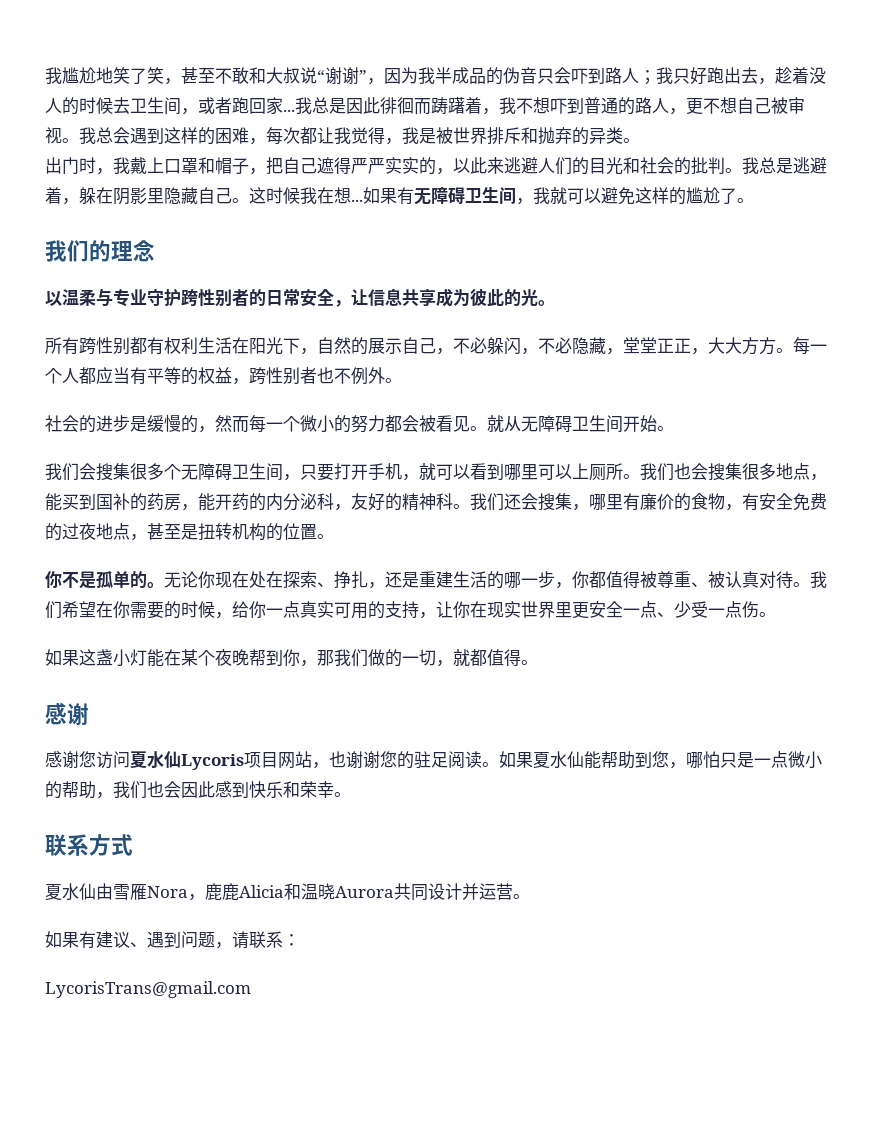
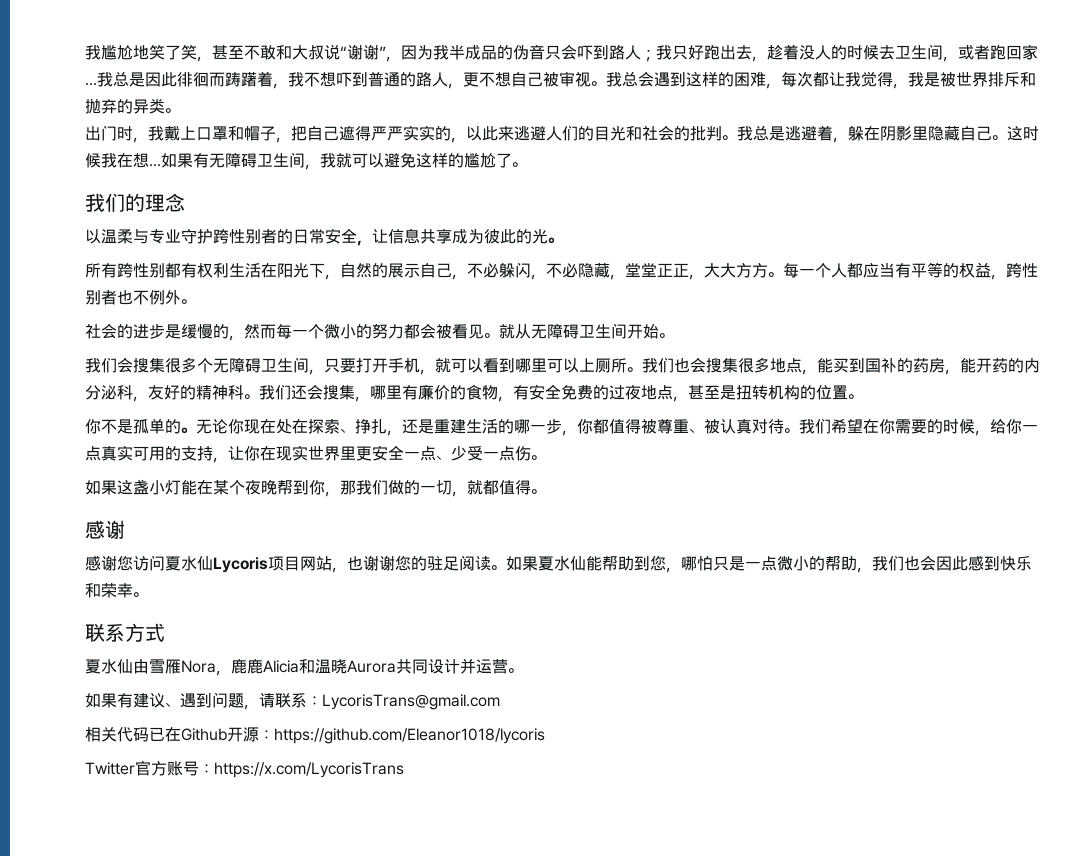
[45,981,251,998] // LycorisTrans@gmail.com -> [322,694,500,710] [85,727,545,744] [85,760,404,778] LycorisTrans@gmail.com // 相关代码已在Github开源：https://github.com/Eleanor1018/lycoris // Twitter官方账号：https://x.com/LycorisTrans

